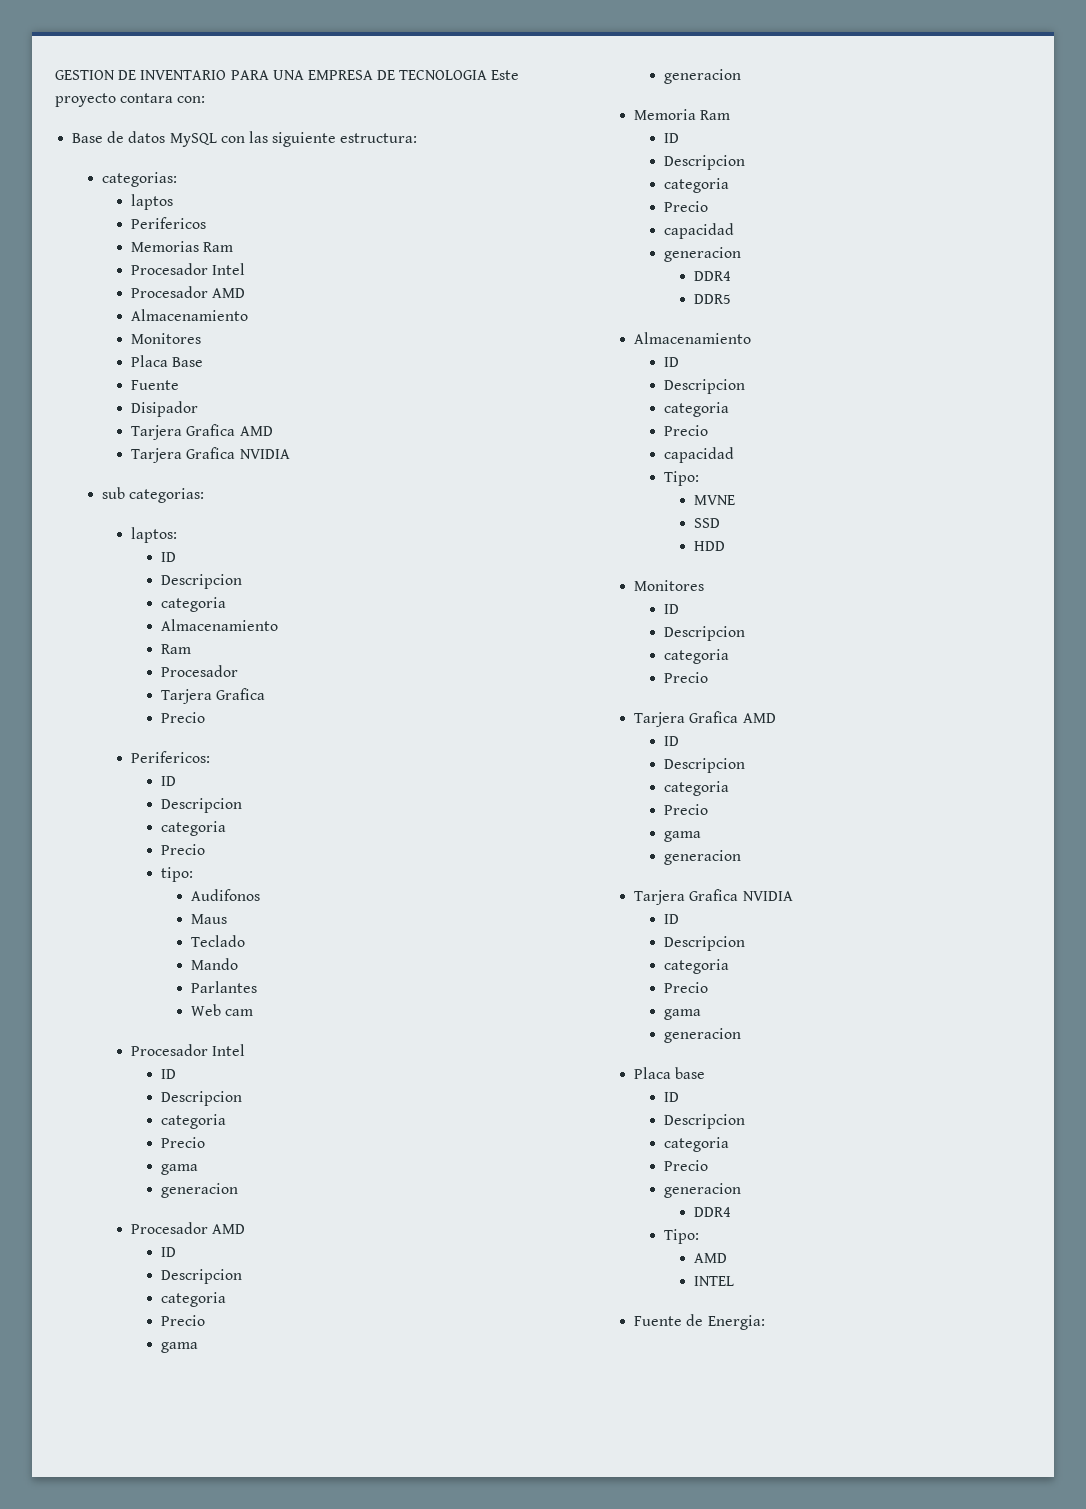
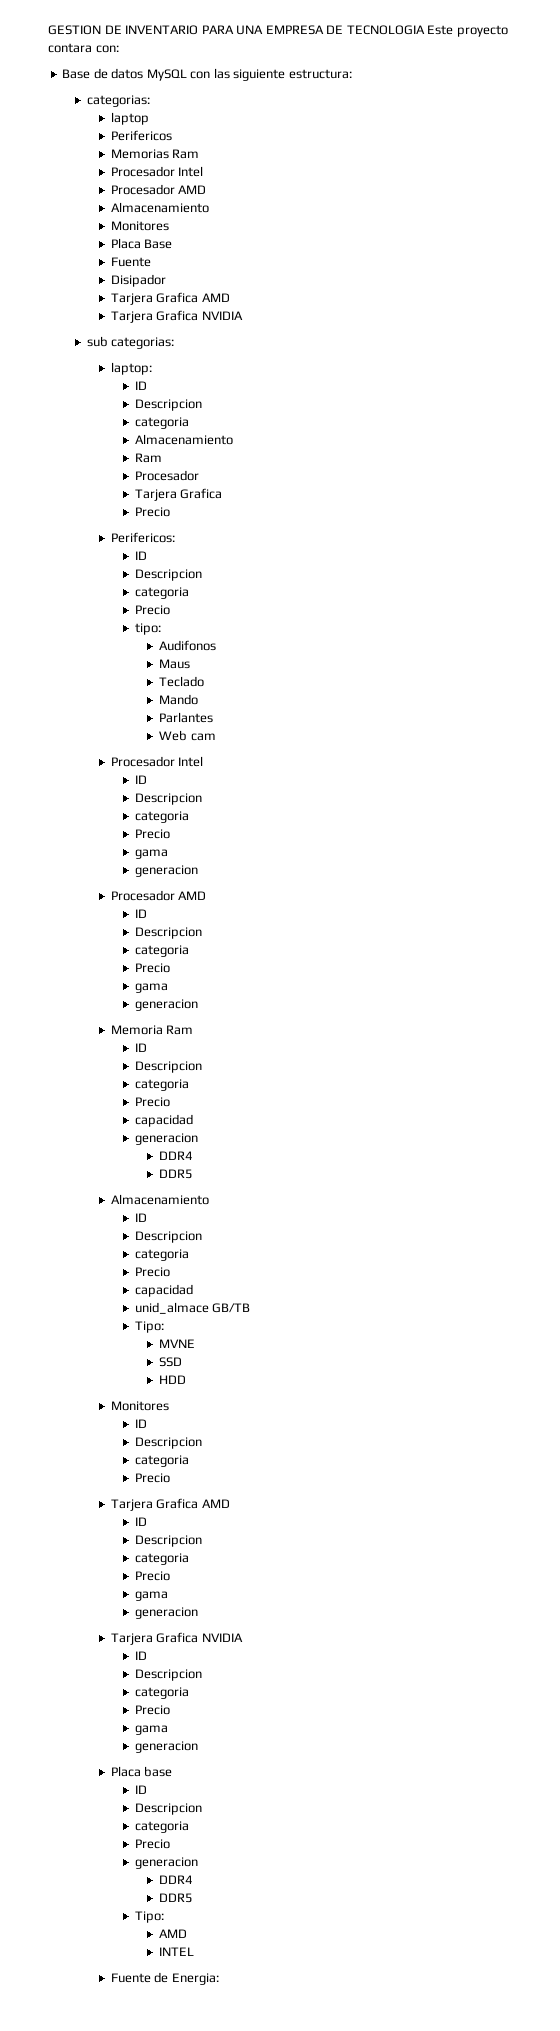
[131,194,174,210] laptos -> [110,112,149,125] laptop
[131,527,178,543] laptos: -> [110,362,152,375] laptop:
(734, 455) none -> [134,1302,251,1314] // unid_almace GB/TB
(731, 1212) none -> [159,1893,194,1903] // DDR5

